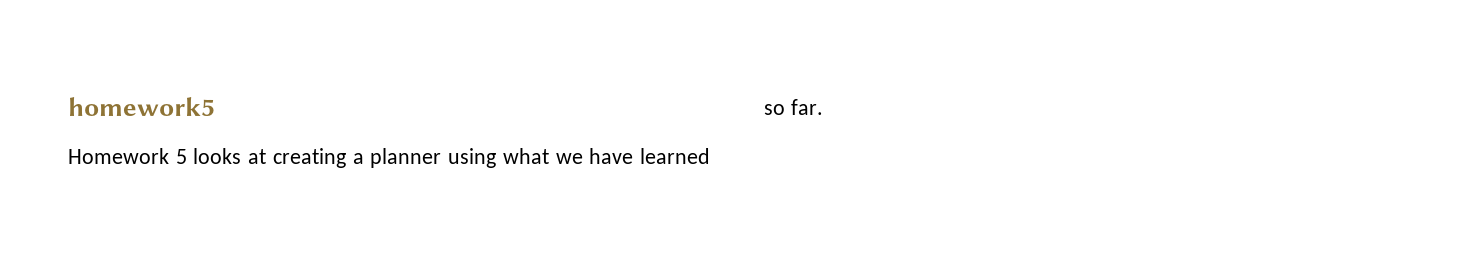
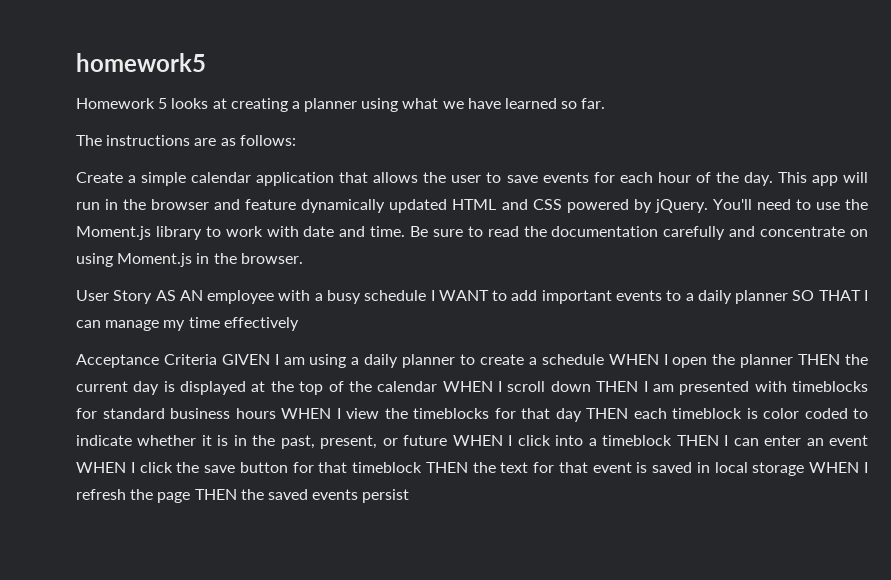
(823, 107) none -> [76,135,296,146] [76,172,868,186] [76,199,868,213] [76,226,868,240] [76,253,303,267] [76,290,869,304] [76,317,299,331] [76,354,869,368] [76,381,868,395] [76,408,868,422] [76,435,869,449] [76,462,869,476] [76,489,410,503] // The instructions are as follows: // Create a simple calendar application that allows the user to save events for each hour of the day. This app will run in the browser and feature dynamically updated HTML and CSS powered by jQuery. You'll need to use the Moment.js library to work with date and time. Be sure to read the documentation carefully and concentrate on using Moment.js in the browser. // User Story AS AN employee with a busy schedule I WANT to add important events to a daily planner SO THAT I can manage my time effectively // Acceptance Criteria GIVEN I am using a daily planner to create a schedule WHEN I open the planner THEN the current day is displayed at the top of the calendar WHEN I scroll down THEN I am presented with timeblocks for standard business hours WHEN I view the timeblocks for that day THEN each timeblock is color coded to indicate whether it is in the past, present, or future WHEN I click into a timeblock THEN I can enter an event WHEN I click the save button for that timeblock THEN the text for that event is saved in local storage WHEN I refresh the page THEN the saved events persist

